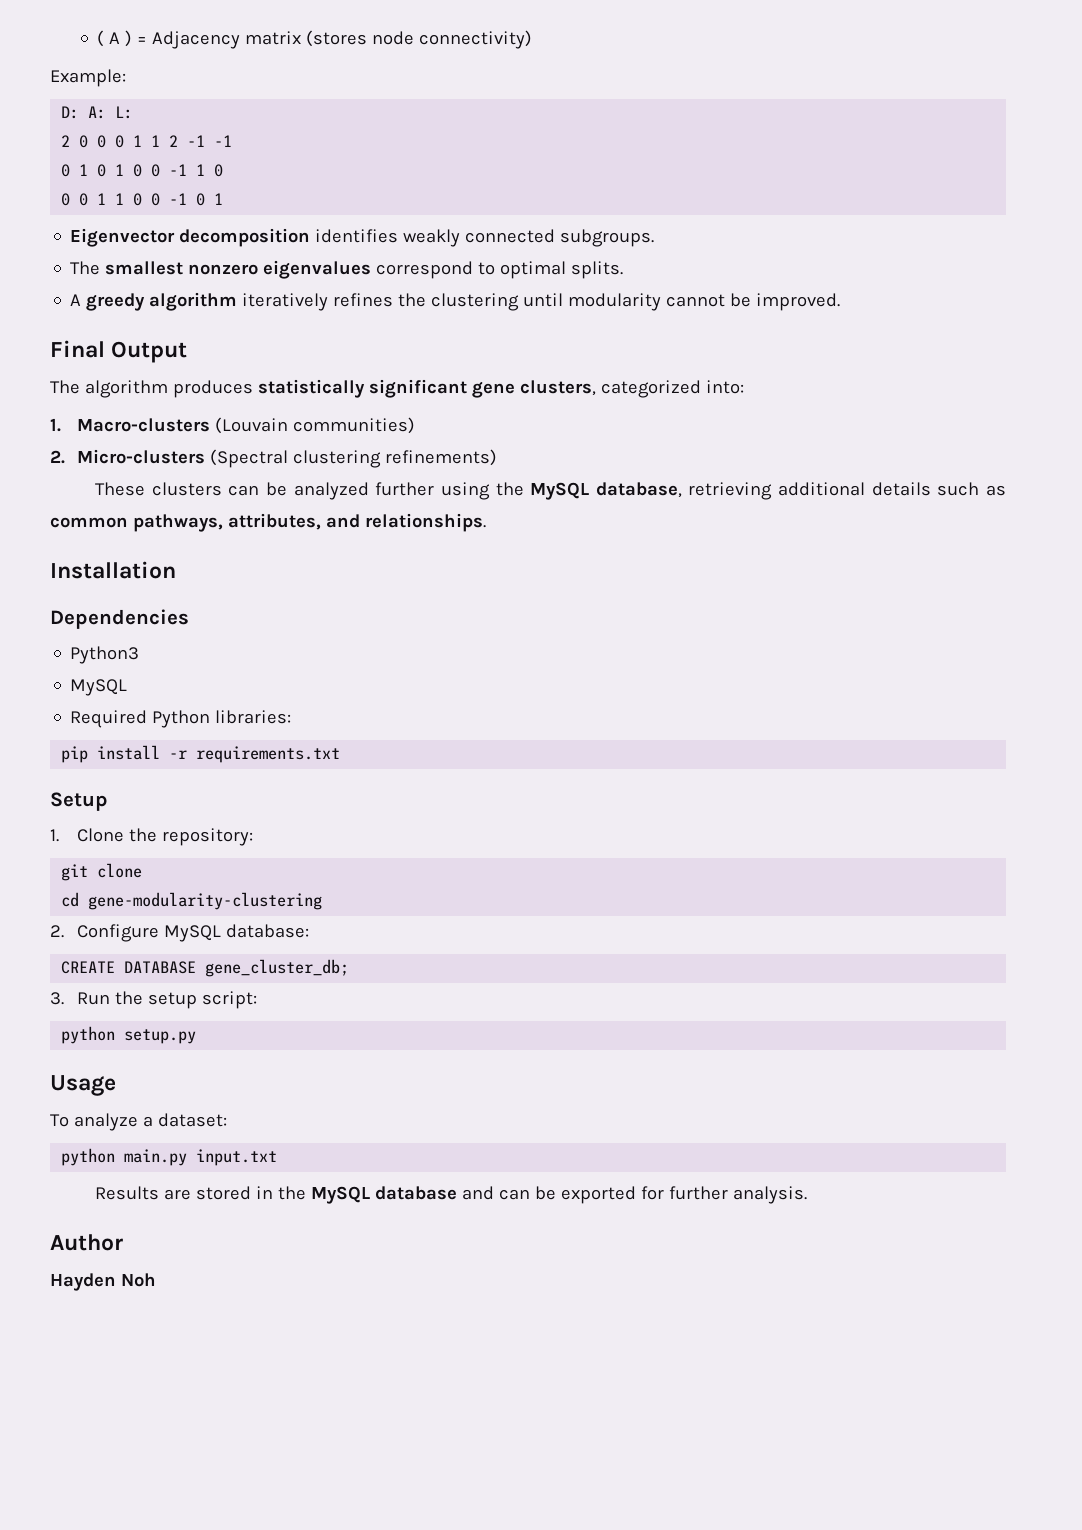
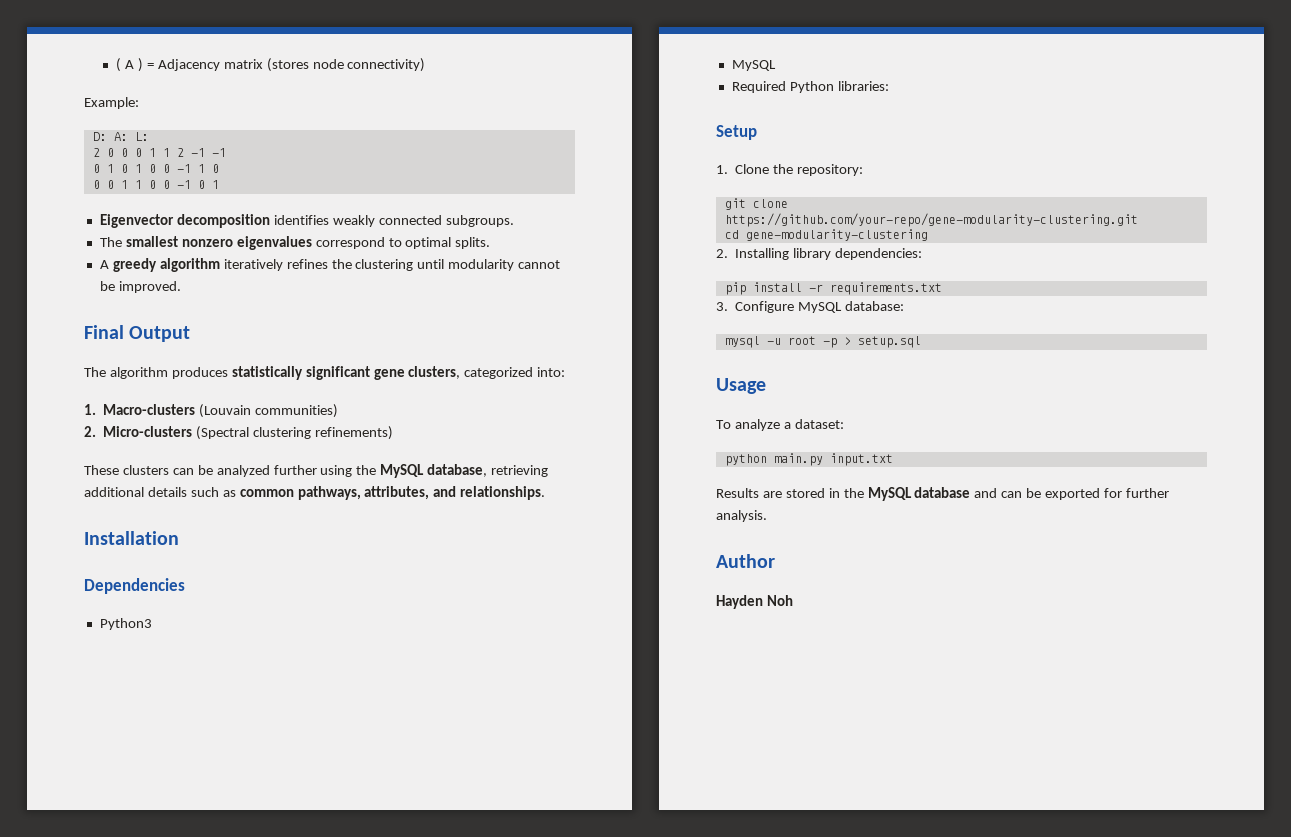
[61,745,341,763] // pip install -r requirements.txt -> (889, 86) none
(143, 870) none -> [724,213,1138,227] https://github.com/your-repo/gene-modularity-clustering.git
[76,924,309,942] [61,959,350,977] [50,991,257,1009] [61,1026,197,1044] Configure MySQL database: // CREATE DATABASE gene_cluster_db; // 3. Run the setup script: // python setup.py -> [735,248,923,260] [724,282,942,295] [716,301,905,313] [724,336,921,348] Installing library dependencies: // pip install -r requirements.txt // 3. Configure MySQL database: // mysql -u root -p > setup.sql

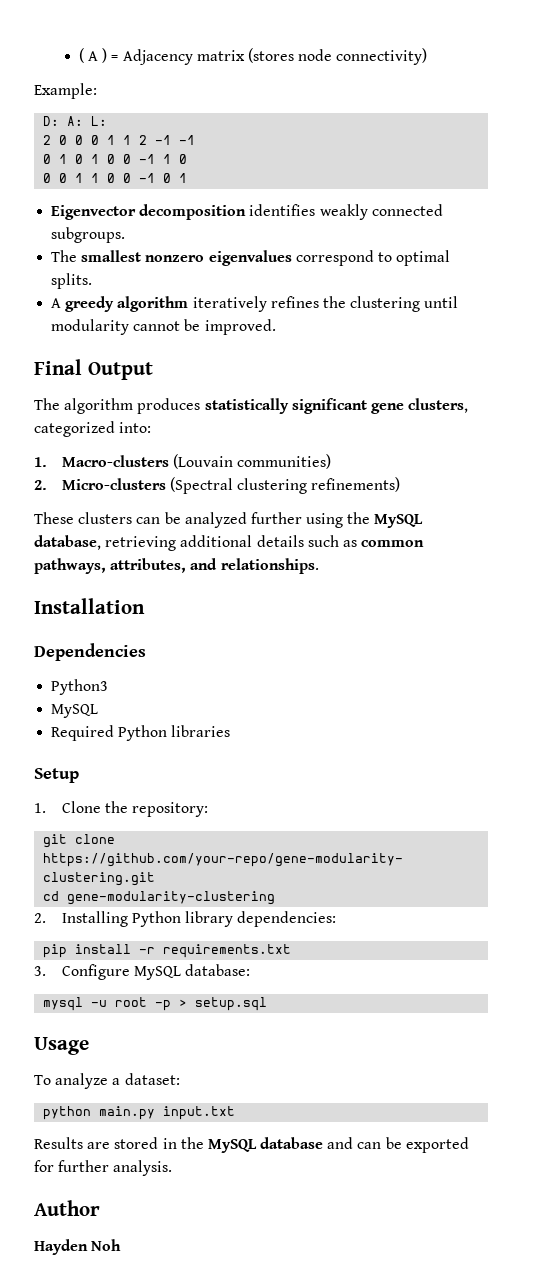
[837,81,889,91] libraries: -> [171,725,231,737] libraries
(790, 254) none -> [132,911,182,927] Python

